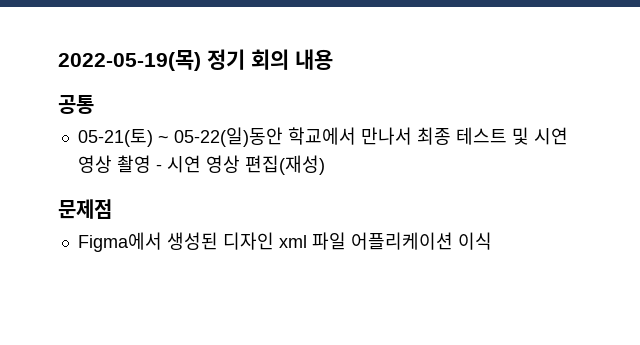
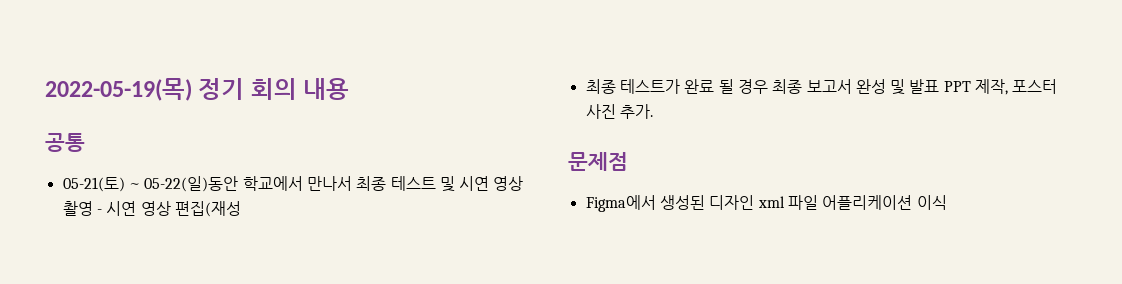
[244,155,325,175] 편집(재성) -> [174,201,241,217] [585,79,1058,95] [585,104,653,119] 편집(재성 // 최종 테스트가 완료 될 경우 최종 보고서 완성 및 발표 PPT 제작, 포스터 사진 추가.

